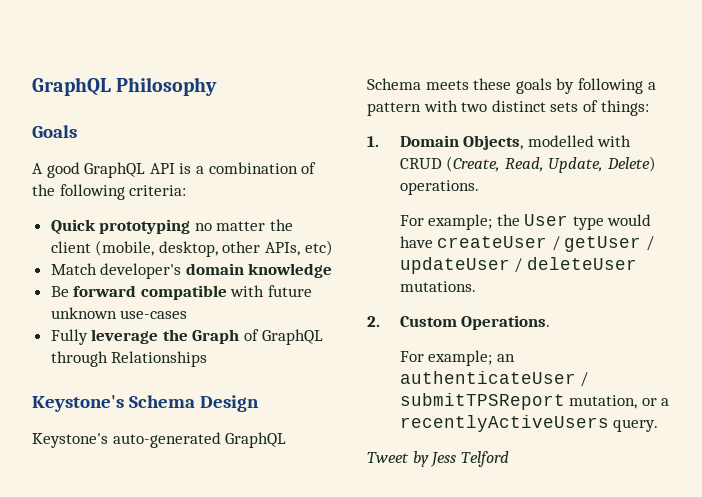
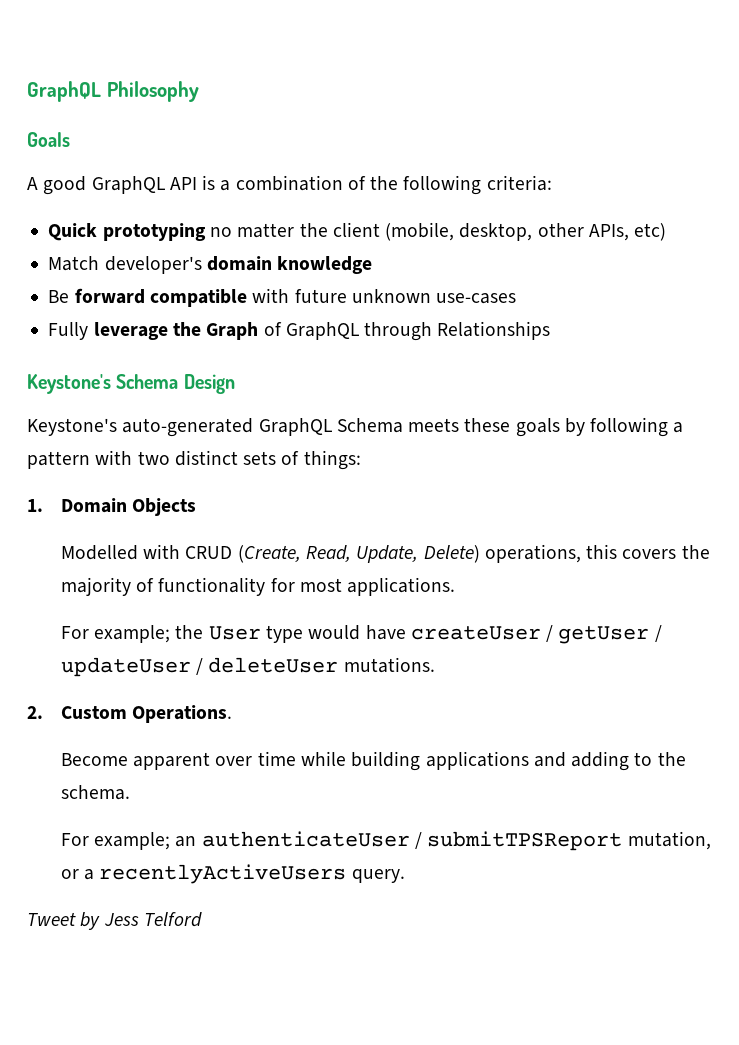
[463,135,594,150] Objects, modelled -> [132,498,197,516] [60,545,138,560] Objects // Modelled
[399,180,479,195] operations. -> [484,544,710,563] [60,577,456,596] operations, this covers the majority of functionality for most applications.
(551, 322) none -> [60,751,686,771] [60,785,130,800] // Become apparent over time while building applications and adding to the schema.

